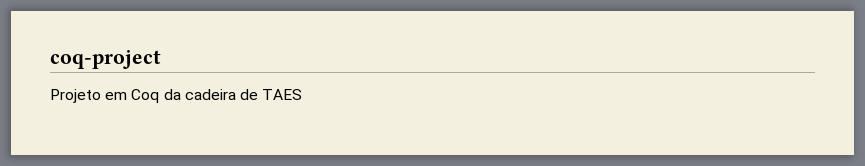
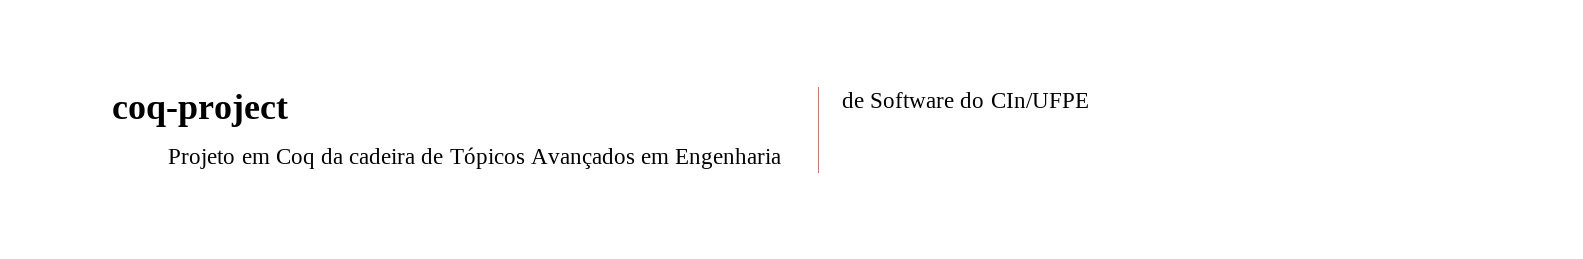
[262,89,303,100] TAES -> [449,147,782,169] [842,92,1089,108] Tópicos Avançados em Engenharia de Software do CIn/UFPE

